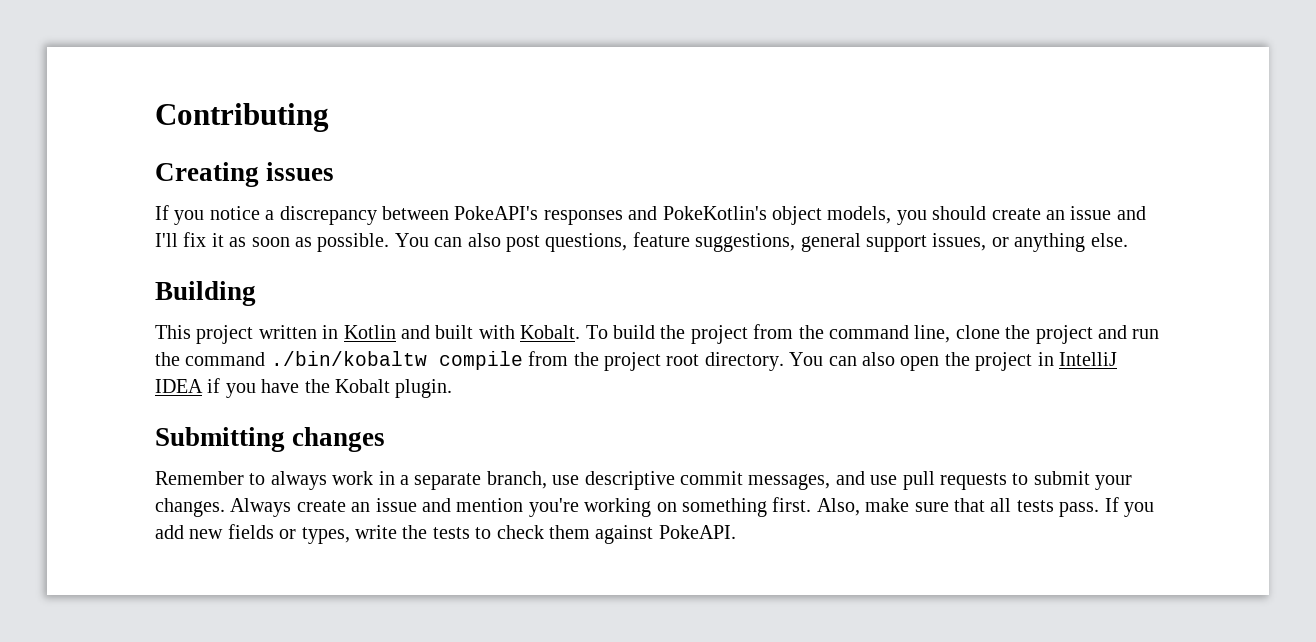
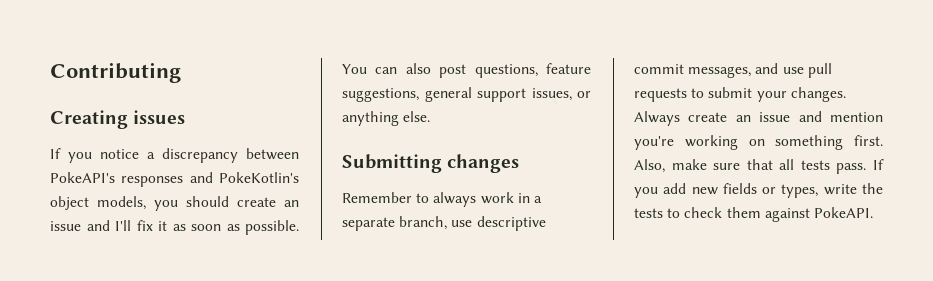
[155,281,256,306] [155,324,1160,344] [155,351,1117,371] [155,378,453,398] // Building // This project written in Kotlin and built with Kobalt. To build the project from the command line, clone the project and run the command ./bin/kobaltw compile from the project root directory. You can also open the project in IntelliJ IDEA if you have the Kobalt plugin. -> (431, 116) none

